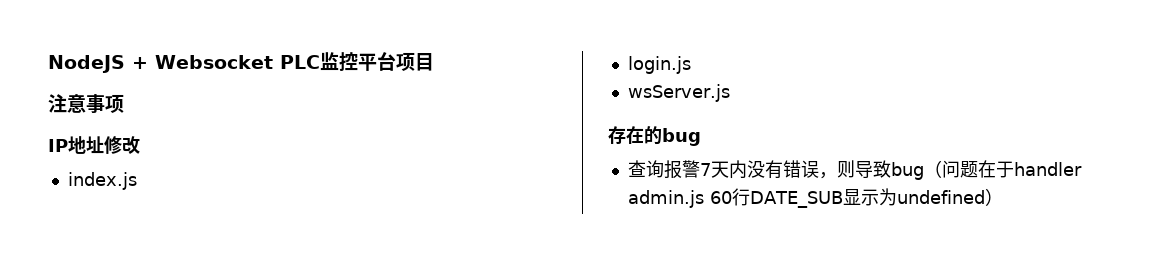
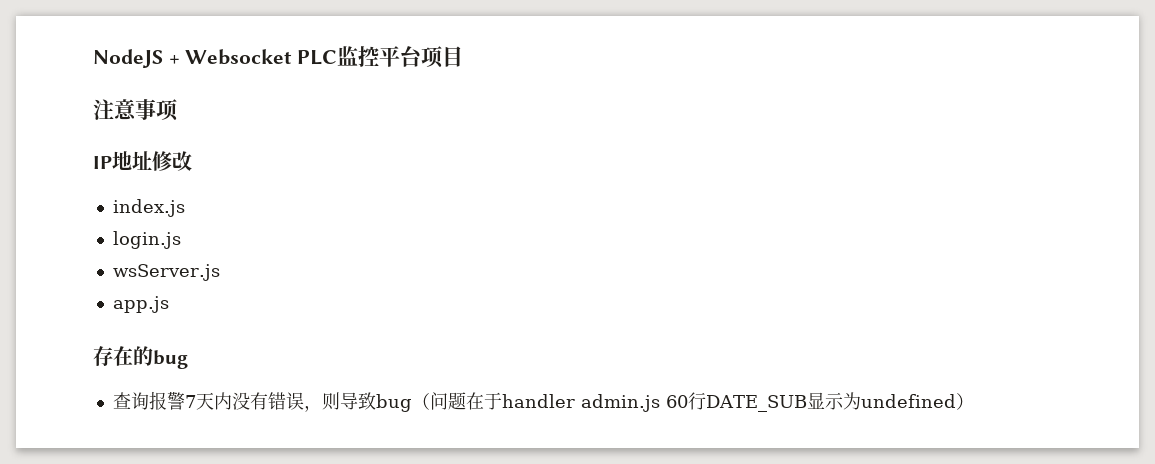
(730, 93) none -> [112,296,169,313] // app.js

